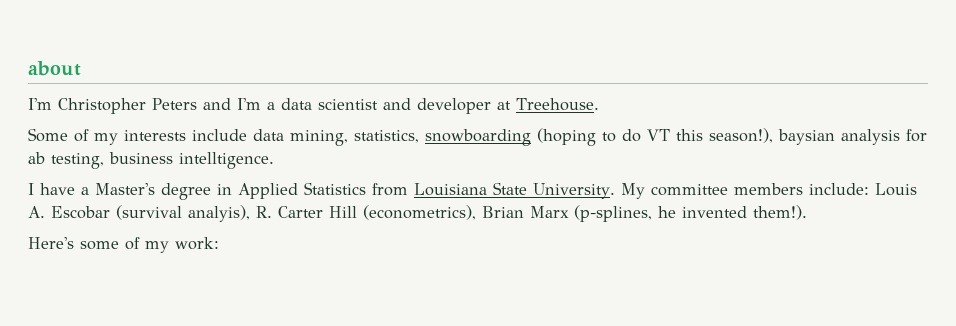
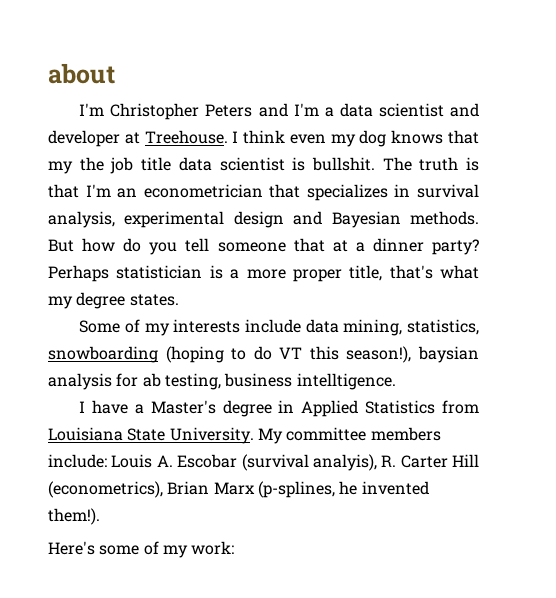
(599, 104) none -> [232,130,479,147] [48,157,479,174] [48,184,479,201] [48,211,480,228] [48,238,480,255] [48,265,479,282] [48,292,179,309] I think even my dog knows that my the job title data scientist is bullshit. The truth is that I'm an econometrician that specializes in survival analysis, experimental design and Bayesian methods. But how do you tell someone that at a dinner party? Perhaps statistician is a more proper title, that's what my degree states.

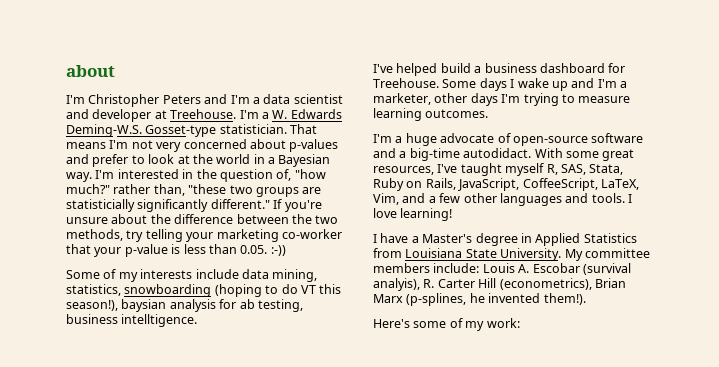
[232,130,479,147] [48,157,479,174] [48,184,479,201] [48,211,480,228] [48,238,480,255] [48,265,479,282] [48,292,179,309] I think even my dog knows that my the job title data scientist is bullshit. The truth is that I'm an econometrician that specializes in survival analysis, experimental design and Bayesian methods. But how do you tell someone that at a dinner party? Perhaps statistician is a more proper title, that's what my degree states. -> [239,109,342,119] [66,124,318,137] [66,139,339,152] [66,154,331,167] [66,169,326,182] [66,184,322,197] [66,199,322,212] [66,214,339,224] [66,229,342,242] [66,244,286,257] I'm a W. Edwards Deming-W.S. Gosset-type statistician. That means I'm not very concerned about p-values and prefer to look at the world in a Bayesian way. I'm interested in the question of, "how much?" rather than, "these two groups are statisticially significantly different." If you're unsure about the difference between the two methods, try telling your marketing co-worker that your p-value is less than 0.05. :-))
(396, 381) none -> [373,63,626,76] [373,78,627,91] [373,93,631,106] [373,108,489,121] [373,133,644,146] [373,148,635,161] [373,163,624,176] [373,178,639,191] [373,193,632,206] [373,208,453,221] // I've helped build a business dashboard for Treehouse. Some days I wake up and I'm a marketer, other days I'm trying to measure learning outcomes. // I'm a huge advocate of open-source software and a big-time autodidact. With some great resources, I've taught myself R, SAS, Stata, Ruby on Rails, JavaScript, CoffeeScript, LaTeX, Vim, and a few other languages and tools. I love learning!

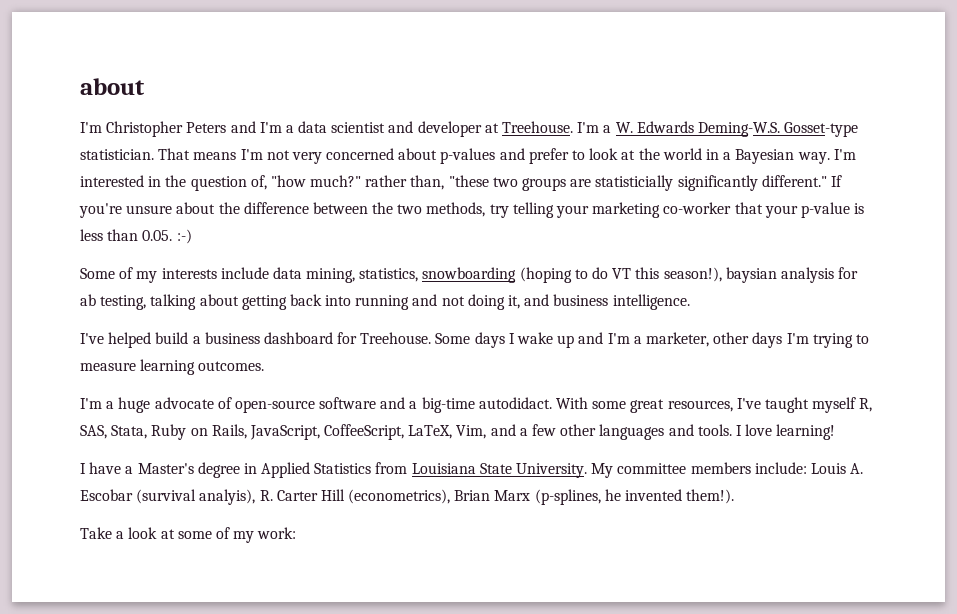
[270,245,286,256] :-)) -> [176,229,192,244] :-)
[66,314,198,327] business intelltigence. -> [150,294,690,310] talking about getting back into running and not doing it, and business intelligence.
[373,319,410,328] Here's -> [80,527,175,539] Take a look at

